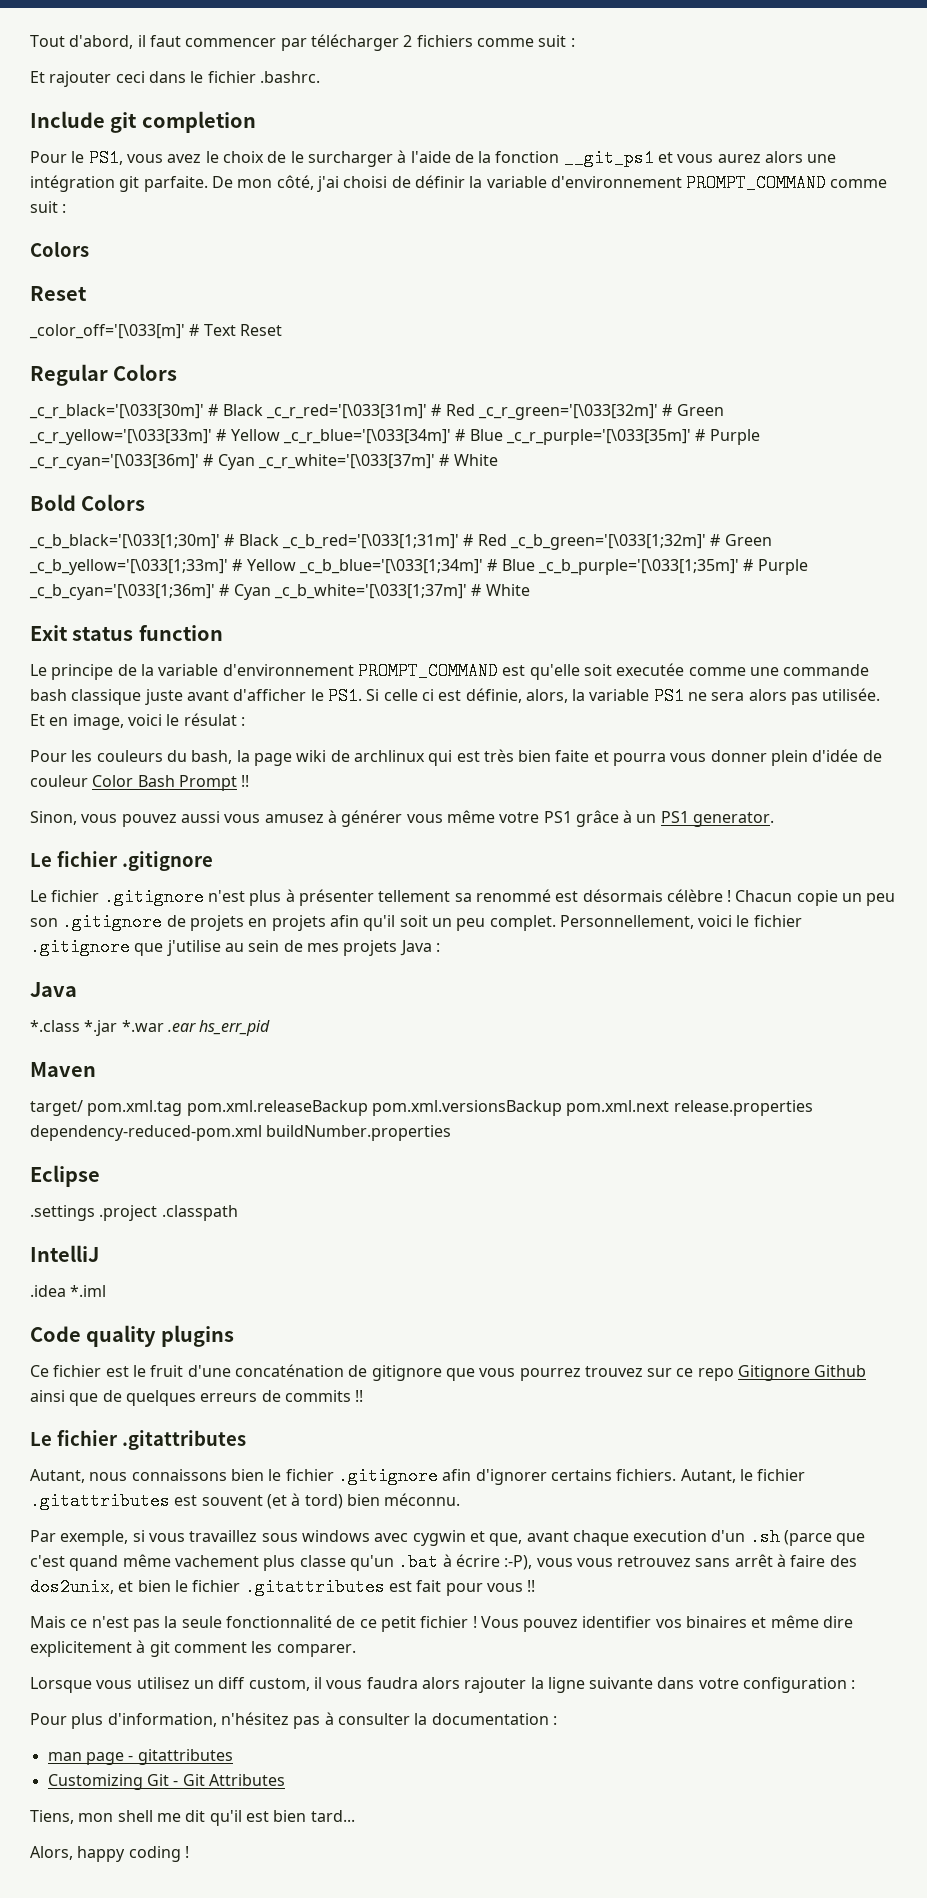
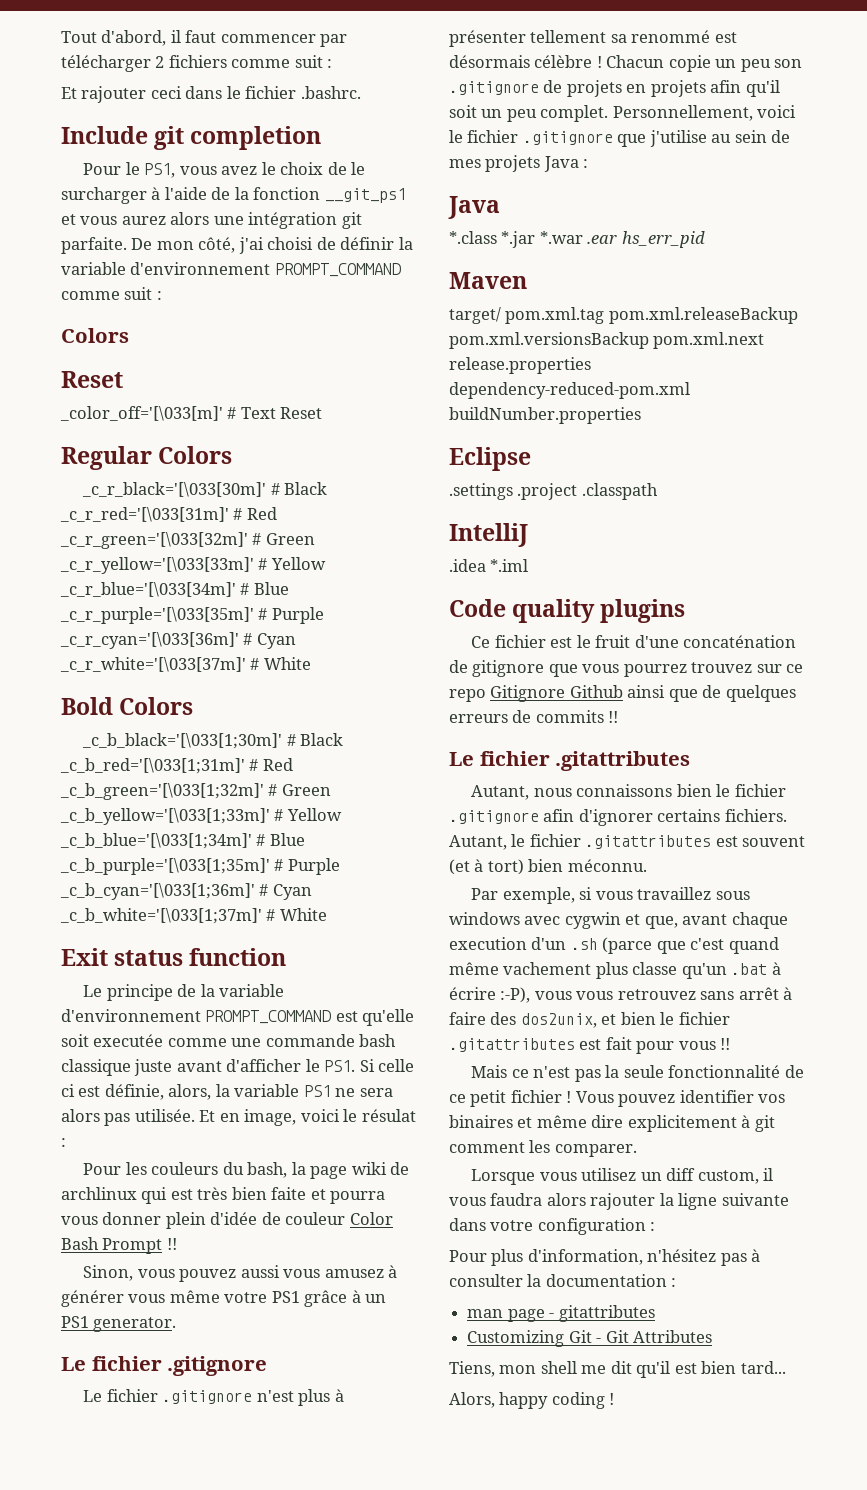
[304,1494,343,1509] tord) -> [487,859,524,875] tort)

